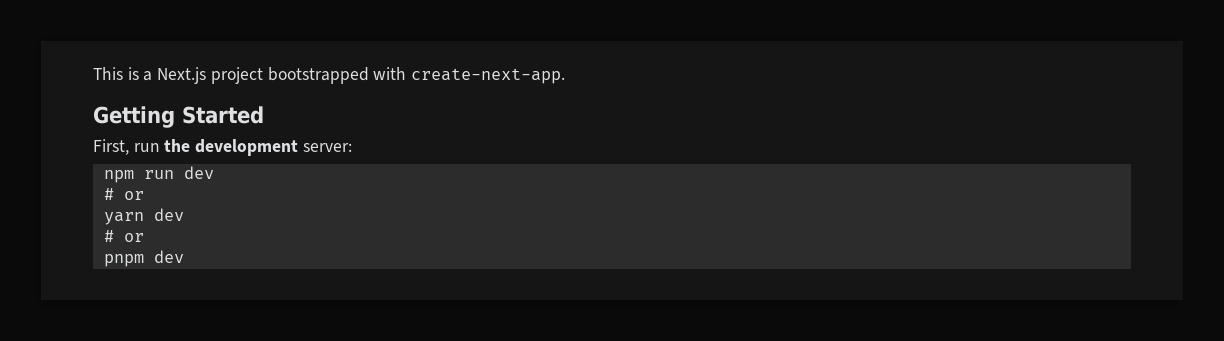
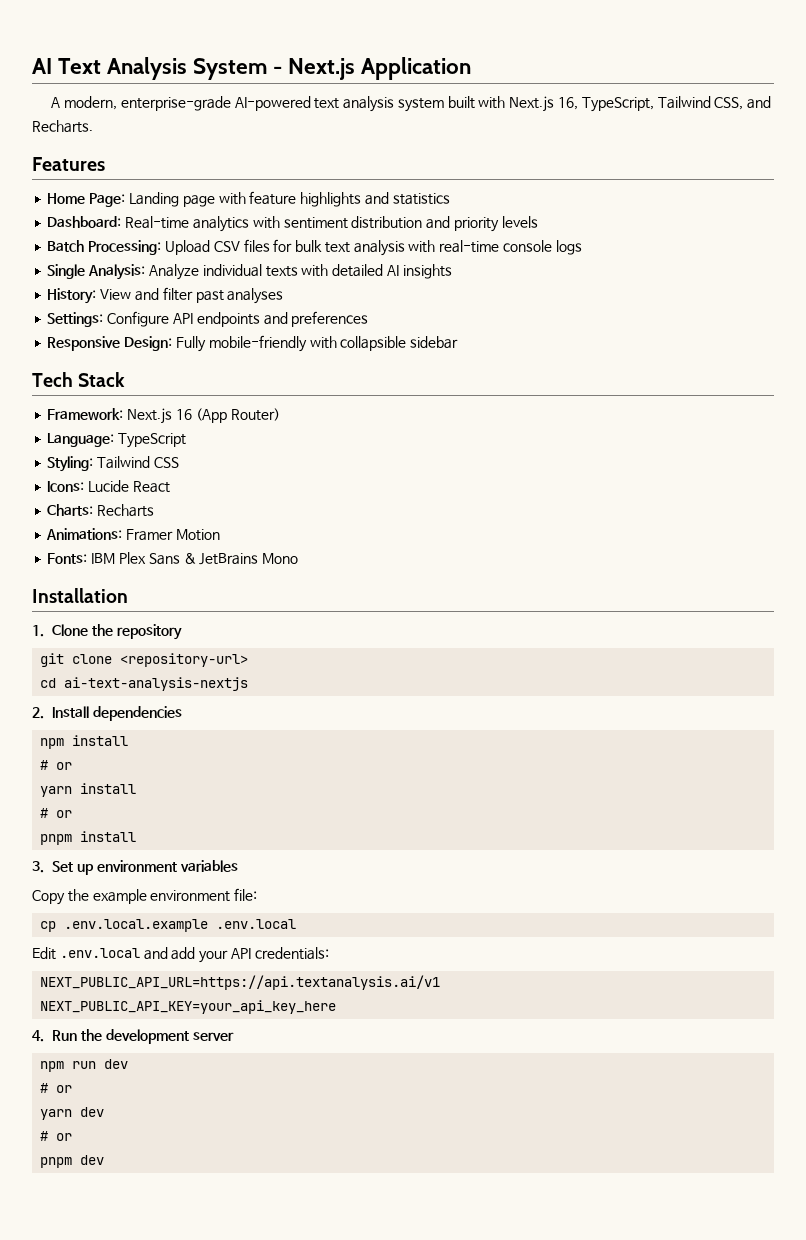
[93,67,566,84] [93,106,264,128] [93,139,160,155] This is a Next.js project bootstrapped with create-next-app. // Getting Started // First, run -> [32,57,472,80] [51,96,772,112] [32,120,93,133] [32,157,105,171] [47,191,450,207] [47,216,538,232] [47,239,582,256] [47,264,452,280] [47,287,284,304] [47,311,369,327] [47,335,459,352] [32,372,126,387] [47,408,280,424] [47,433,187,448] [47,456,179,472] [47,480,170,493] [47,504,155,517] [46,528,220,541] [47,552,299,565] [32,588,128,603] [32,624,183,640] [40,653,249,667] [40,677,249,691] [32,706,183,721] [40,735,129,749] [40,760,73,770] [40,783,137,797] [40,808,73,818] [40,831,137,845] [32,860,238,875] [32,888,258,905] [40,919,297,932] [32,947,329,963] [40,975,441,990] [40,1000,337,1014] [32,1030,78,1042] AI Text Analysis System - Next.js Application // A modern, enterprise-grade AI-powered text analysis system built with Next.js 16, TypeScript, Tailwind CSS, and Recharts. // Features // Home Page: Landing page with feature highlights and statistics // Dashboard: Real-time analytics with sentiment distribution and priority levels // Batch Processing: Upload CSV files for bulk text analysis with real-time console logs // Single Analysis: Analyze individual texts with detailed AI insights // History: View and filter past analyses // Settings: Configure API endpoints and preferences // Responsive Design: Fully mobile-friendly with collapsible sidebar // Tech Stack // Framework: Next.js 16 (App Router) // Language: TypeScript // Styling: Tailwind CSS // Icons: Lucide React // Charts: Recharts // Animations: Framer Motion // Fonts: IBM Plex Sans & JetBrains Mono // Installation // 1. Clone the repository // git clone <repository-url> // cd ai-text-analysis-nextjs // 2. Install dependencies // npm install // # or // yarn install // # or // pnpm install // 3. Set up environment variables // Copy the example environment file: // cp .env.local.example .env.local // Edit .env.local and add your API credentials: // NEXT_PUBLIC_API_URL=https://api.textanalysis.ai/v1 // NEXT_PUBLIC_API_KEY=your_api_key_here // 4. Run
[302,143,352,152] server: -> [192,1032,234,1041] server

